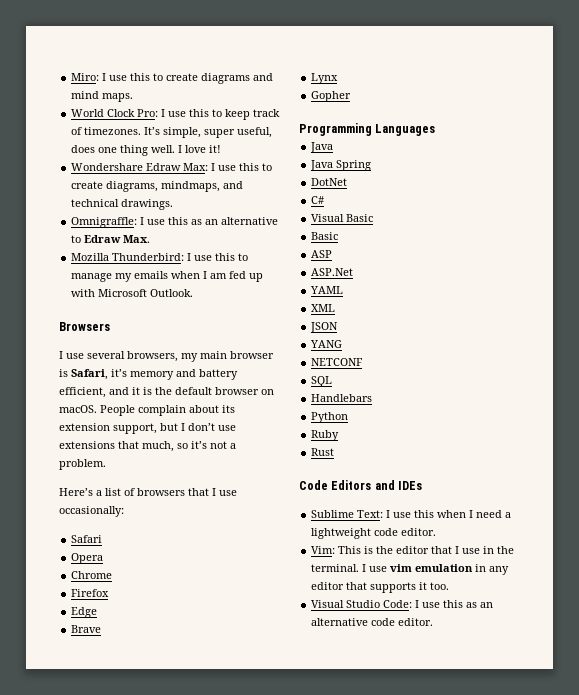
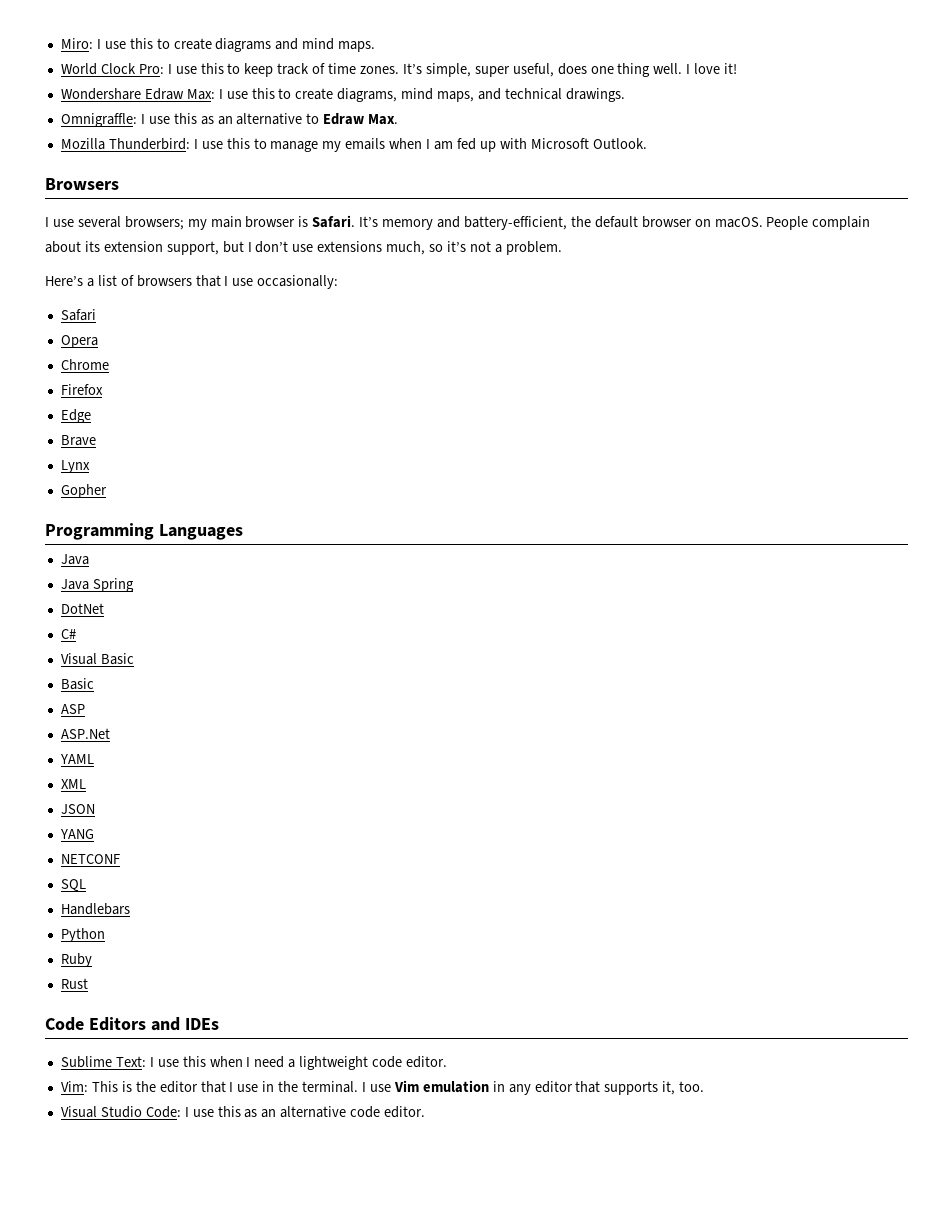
[84,127,142,135] timezones. -> [328,63,400,74] time zones.
[161,181,221,192] mindmaps, -> [401,88,475,102] mind maps,
[127,351,178,362] browsers, -> [124,216,184,230] browsers;
[71,369,238,380] [59,387,152,398] Safari, it’s memory and battery efficient, and it is -> [312,215,567,230] Safari. It’s memory and battery-efficient,
[118,441,139,449] that -> (383, 246) none
[390,564,413,572] vim -> [393,1080,419,1092] Vim
[419,582,428,590] it -> [662,1081,676,1095] it,

